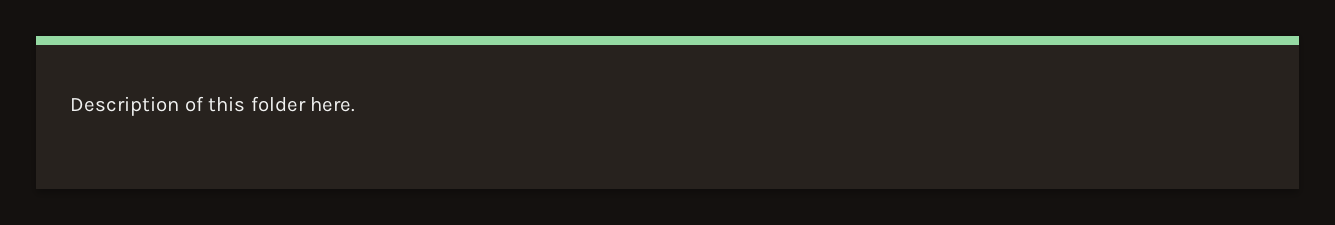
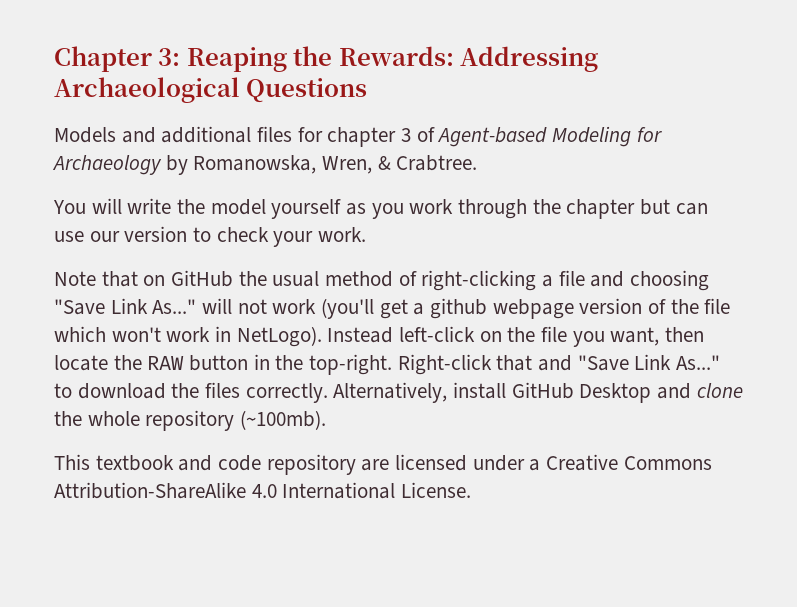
[70,96,356,116] Description of this folder here. -> [54,46,599,72] [54,77,368,103] [54,126,662,147] [52,155,478,175] [53,198,708,219] [54,226,367,247] [54,270,710,291] [54,298,731,319] [54,326,705,347] [54,354,721,375] [54,382,743,403] [54,410,327,431] [54,454,712,475] [54,482,472,499] Chapter 3: Reaping the Rewards: Addressing Archaeological Questions // Models and additional files for chapter 3 of Agent-based Modeling for Archaeology by Romanowska, Wren, & Crabtree. // You will write the model yourself as you work through the chapter but can use our version to check your work. // Note that on GitHub the usual method of right-clicking a file and choosing "Save Link As..." will not work (you'll get a github webpage version of the file which won't work in NetLogo). Instead left-click on the file you want, then locate the RAW button in the top-right. Right-click that and "Save Link As..." to download the files correctly. Alternatively, install GitHub Desktop and clone the whole repository (~100mb). // This textbook and code repository are licensed under a Creative Commons Attribution-ShareAlike 4.0 International License.

